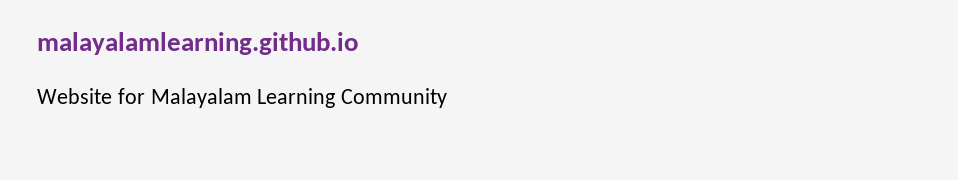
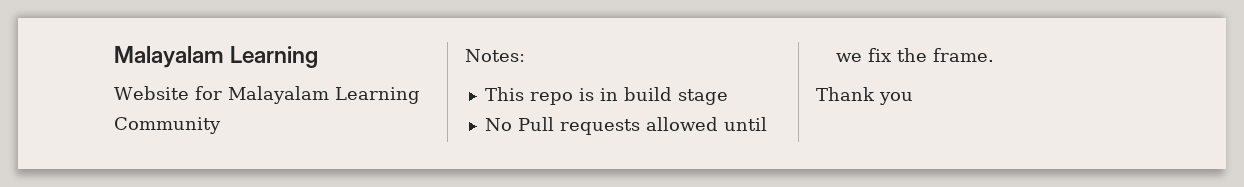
[37,32,359,55] malayalamlearning.github.io -> [114,46,319,68] Malayalam Learning
(448, 98) none -> [465,49,525,62] [484,87,728,105] [484,117,767,135] [835,48,994,62] [816,87,913,105] // Notes: // This repo is in build stage // No Pull requests allowed until we fix the frame. // Thank you

